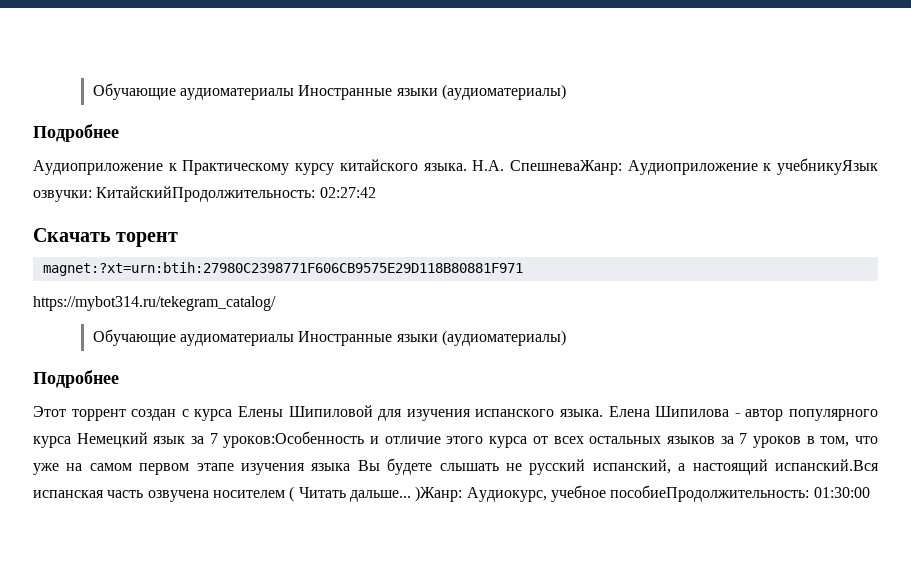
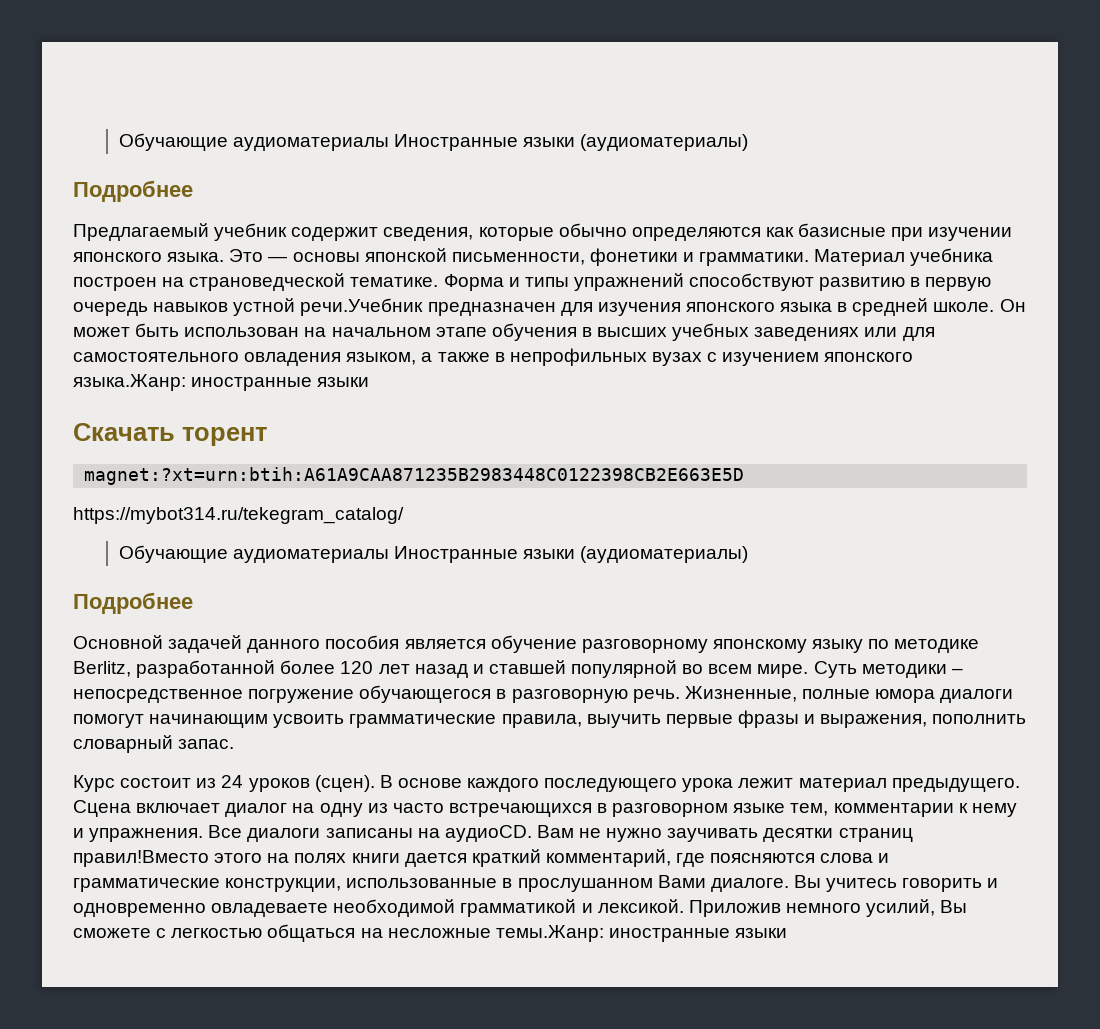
[92,83,566,100] [33,124,119,142] [33,158,879,175] [33,186,376,202] Обучающие аудиоматериалы Иностранные языки (аудиоматериалы) // Подробнее // Аудиоприложение к Практическому курсу китайского языка. Н.А. СпешневаЖанр: Аудиоприложение к учебникуЯзык озвучки: КитайскийПродолжительность: 02:27:42 -> [118,133,749,151] [73,180,193,202] [73,223,1013,241] [73,248,994,266] [73,273,992,291] [73,298,1026,316] [73,323,935,341] [73,348,914,366] [73,374,370,391] Обучающие аудиоматериалы Иностранные языки (аудиоматериалы) // Подробнее // Предлагаемый учебник содержит сведения, которые обычно определяются как базисные при изучении японского языка. Это — основы японской письменности, фонетики и грамматики. Материал учебника построен на страноведческой тематике. Форма и типы упражнений способствуют развитию в первую очередь навыков устной речи.Учебник предназначен для изучения японского языка в средней школе. Он может быть использован на начальном этапе обучения в высших учебных заведениях или для самостоятельного овладения языком, а также в непрофильных вузах с изучением японского языка.Жанр: иностранные языки
[42,262,523,276] magnet:?xt=urn:btih:27980C2398771F606CB9575E29D118B80881F971 -> [84,467,745,485] magnet:?xt=urn:btih:A61A9CAA871235B2983448C0122398CB2E663E5D
[33,405,879,421] [33,431,879,448] [33,458,879,475] [33,485,870,502] Этот торрент создан с курса Елены Шипиловой для изучения испанского языка. Елена Шипилова - автор популярного курса Немецкий язык за 7 уроков:Особенность и отличие этого курса от всех остальных языков за 7 уроков в том, что уже на самом первом этапе изучения языка Вы будете слышать не русский испанский, а настоящий испанский.Вся испанская часть озвучена носителем ( Читать дальше... )Жанр: Аудиокурс, учебное пособиеПродолжительность: 01:30:00 -> [73,635,980,653] [73,660,963,678] [73,685,1014,703] [73,710,1027,728] [73,735,235,753] [73,775,1020,792] [73,800,1017,817] [73,825,913,842] [73,849,890,867] [73,875,999,892] [73,899,968,917] [73,924,788,942] Основной задачей данного пособия является обучение разговорному японскому языку по методике Berlitz, разработанной более 120 лет назад и ставшей популярной во всем мире. Суть методики – непосредственное погружение обучающегося в разговорную речь. Жизненные, полные юмора диалоги помогут начинающим усвоить грамматические правила, выучить первые фразы и выражения, пополнить словарный запас. // Курс состоит из 24 уроков (сцен). В основе каждого последующего урока лежит материал предыдущего. Сцена включает диалог на одну из часто встречающихся в разговорном языке тем, комментарии к нему и упражнения. Все диалоги записаны на аудиоCD. Вам не нужно заучивать десятки страниц правил!Вместо этого на полях книги дается краткий комментарий, где поясняются слова и грамматические конструкции, использованные в прослушанном Вами диалоге. Вы учитесь говорить и одновременно овладеваете необходимой грамматикой и лексикой. Приложив немного усилий, Вы сможете с легкостью общаться на несложные темы.Жанр: иностранные языки

